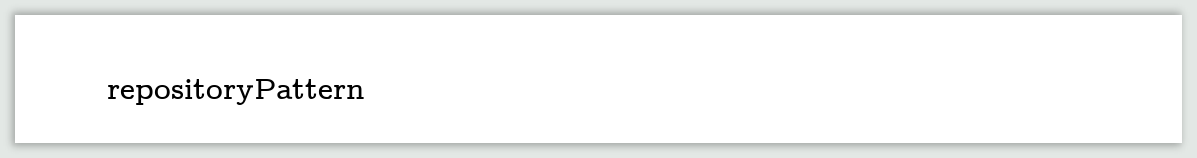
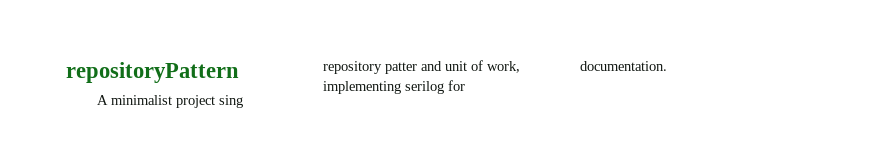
(365, 92) none -> [96,95,243,108] [323,60,520,74] [323,80,465,94] [580,61,667,71] // A minimalist project sing repository patter and unit of work, implementing serilog for documentation.

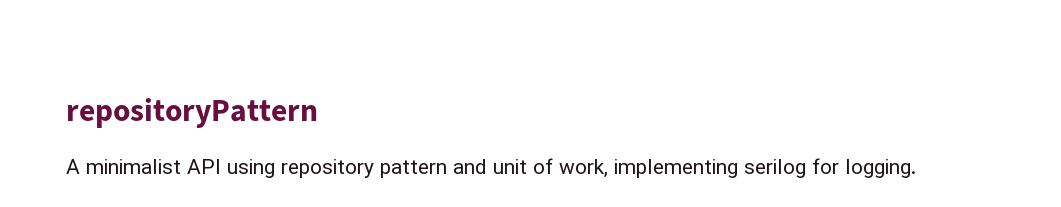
[175,95,243,108] [323,61,417,74] project sing repository patter -> [187,159,447,178] API using repository pattern
[580,61,667,71] documentation. -> [845,159,916,178] logging.

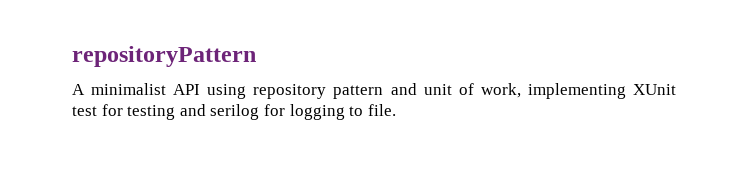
[744,158,916,178] serilog for logging. -> [632,84,676,95] [72,104,396,120] XUnit test for testing and serilog for logging to file.

